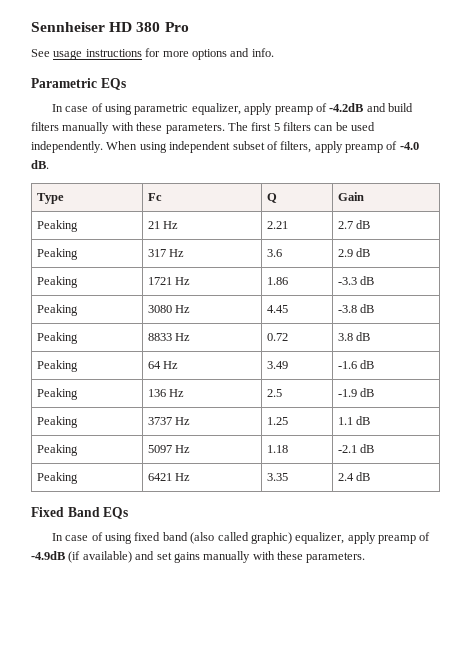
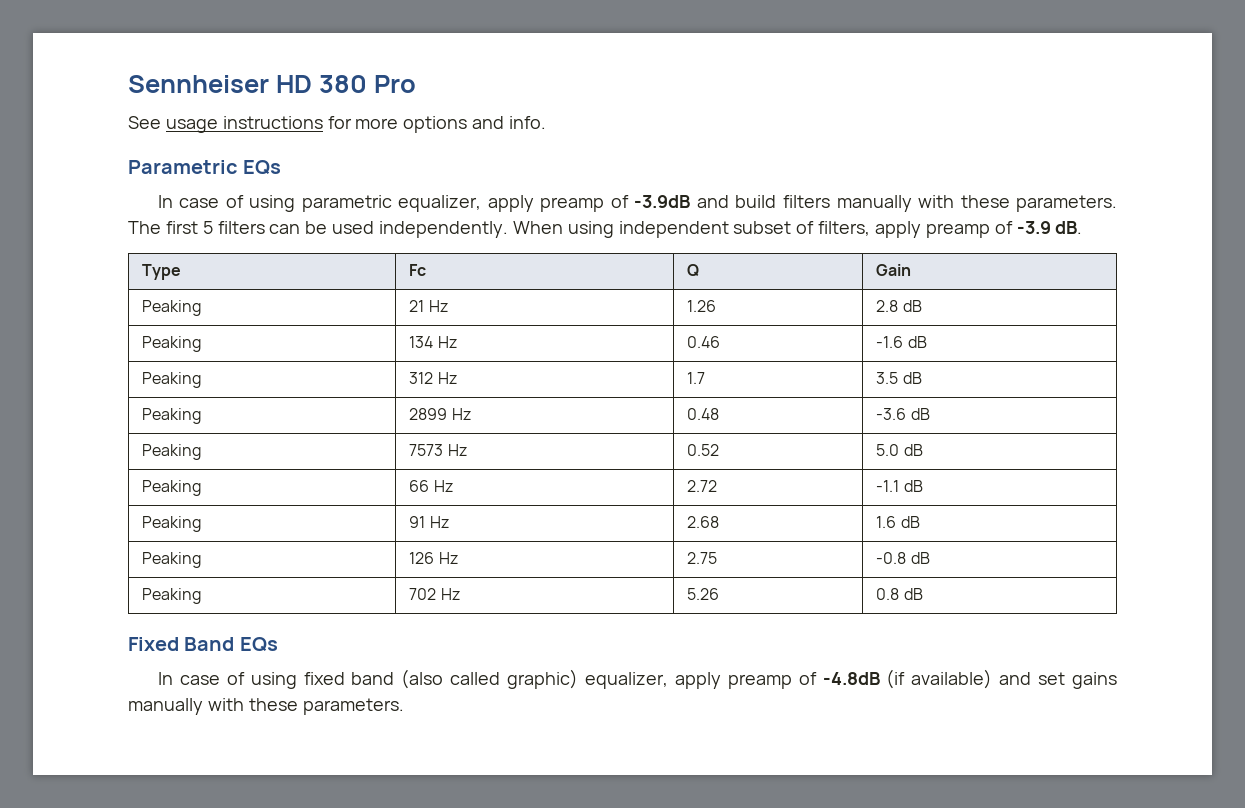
[329,103,364,112] -4.2dB -> [634,195,691,208] -3.9dB
[399,142,419,150] -4.0 -> [1016,221,1051,234] -3.9
[266,221,288,229] [337,220,371,229] [36,248,78,260] [147,249,185,257] [266,249,282,257] [337,248,371,257] [36,276,78,288] [147,277,191,285] [266,277,288,285] [337,276,375,285] [36,304,78,316] [147,305,191,313] [266,305,288,313] [337,304,375,313] [36,332,78,344] [147,333,191,341] [266,333,288,341] [337,332,371,341] [36,360,78,372] [147,361,179,369] [266,361,288,369] 2.21 | 2.7 dB // Peaking | 317 Hz | 3.6 | 2.9 dB // Peaking | 1721 Hz | 1.86 | -3.3 dB // Peaking | 3080 Hz | 4.45 | -3.8 dB // Peaking | 8833 Hz | 0.72 | 3.8 dB // Peaking | 64 Hz | 3.49 -> [687,300,717,312] [876,300,922,312] [142,336,202,352] [409,336,457,348] [687,336,721,348] 1.26 | 2.8 dB // Peaking | 134 Hz | 0.46
[147,389,185,397] [266,389,282,397] [337,388,375,397] [36,416,78,428] [147,417,191,425] [266,417,288,425] [337,416,371,425] [36,444,78,456] [147,445,191,453] [266,445,288,453] [337,444,375,453] [36,472,78,484] [147,473,191,481] [266,473,288,481] [337,473,354,481] 136 Hz | 2.5 | -1.9 dB // Peaking | 3737 Hz | 1.25 | 1.1 dB // Peaking | 5097 Hz | 1.18 | -2.1 dB // Peaking | 6421 Hz | 3.35 | 2.4 -> [409,372,457,384] [687,372,706,384] [876,372,922,384] [142,408,202,424] [409,408,471,420] [687,408,720,420] [876,408,930,420] [142,444,202,460] [409,444,467,456] [687,444,720,456] [876,444,923,456] [142,480,202,496] [409,480,453,492] [687,480,718,492] [876,480,923,492] [142,516,202,532] [409,516,449,528] [687,516,720,528] [876,516,920,528] [142,552,202,568] [409,552,458,564] [687,552,718,564] [876,552,930,564] [142,588,202,604] [409,588,460,600] [687,588,720,600] [876,588,900,600] 312 Hz | 1.7 | 3.5 dB // Peaking | 2899 Hz | 0.48 | -3.6 dB // Peaking | 7573 Hz | 0.52 | 5.0 dB // Peaking | 66 Hz | 2.72 | -1.1 dB // Peaking | 91 Hz | 2.68 | 1.6 dB // Peaking | 126 Hz | 2.75 | -0.8 dB // Peaking | 702 Hz | 5.26 | 0.8
[31,551,65,560] -4.9dB -> [822,672,880,685] -4.8dB

